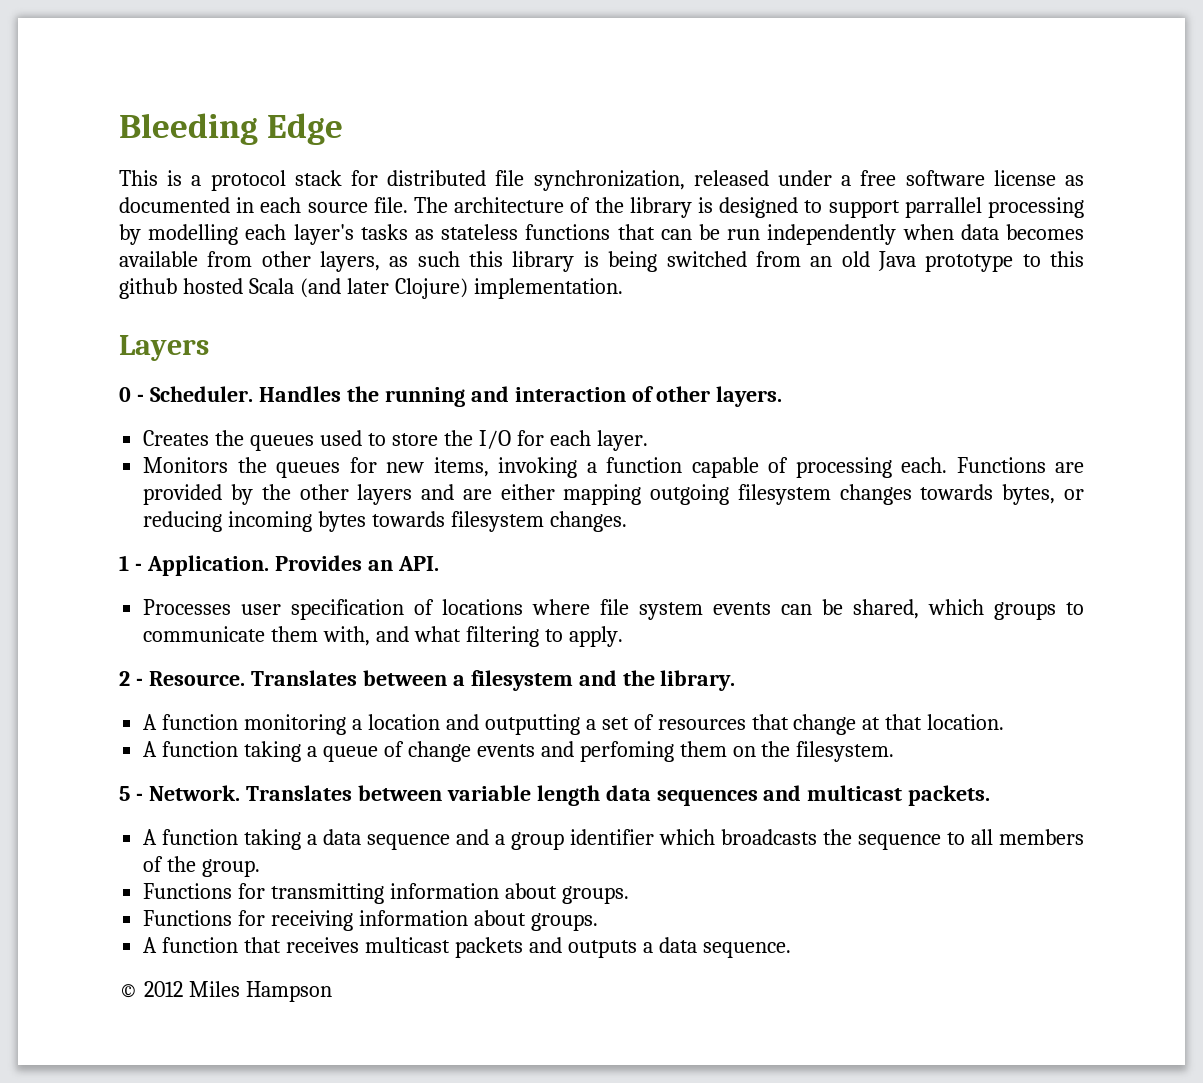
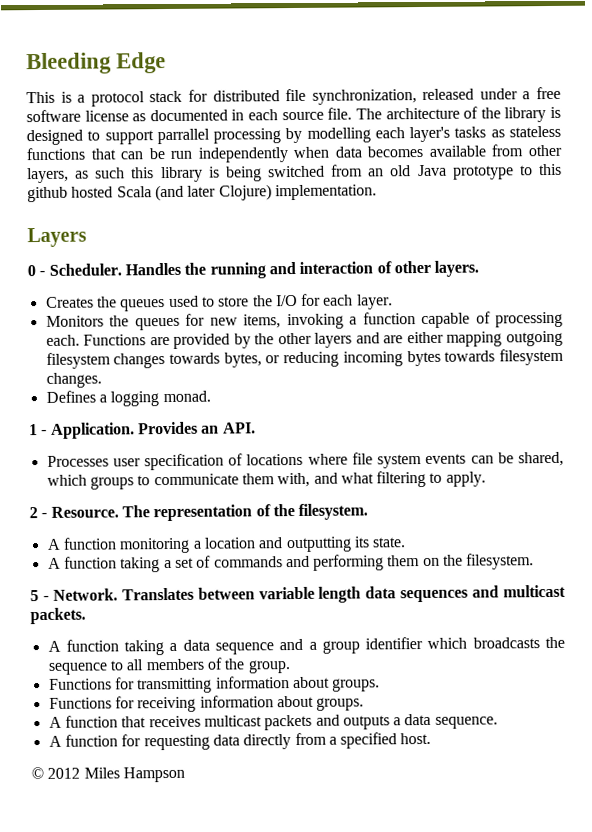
(627, 521) none -> [45,390,211,407] // Defines a logging monad.
[250,670,736,691] Translates between a filesystem and the library. -> [121,503,369,522] The representation of the filesystem.
[585,714,1005,735] [143,741,674,762] a set of resources that change at that location. // A function taking a queue of change events and perfoming -> [353,536,407,548] [47,554,385,573] its state. // A function taking a set of commands and performing
(791, 950) none -> [48,732,432,751] // A function for requesting data directly from a specified host.

